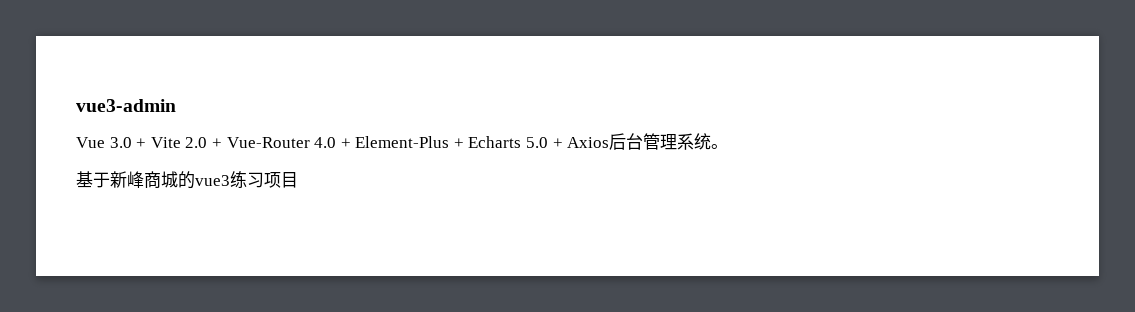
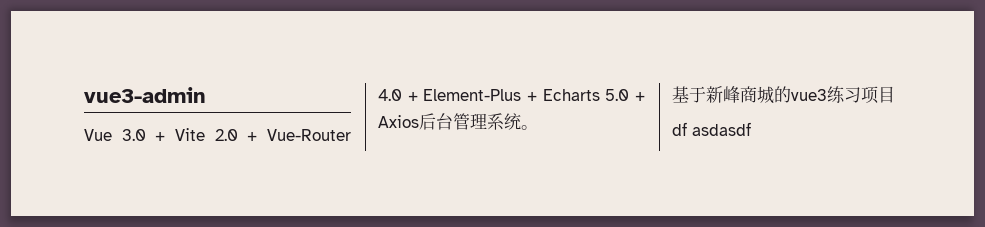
(298, 180) none -> [672,122,751,136] // df asdasdf

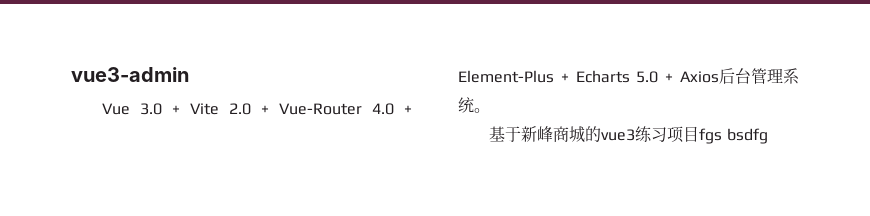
[672,122,751,136] // df asdasdf -> [699,128,768,144] fgs bsdfg

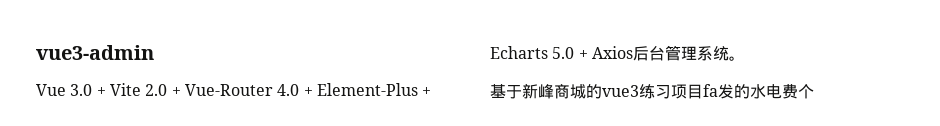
[699,128,768,144] fgs bsdfg -> [703,84,814,99] fa发的水电费个

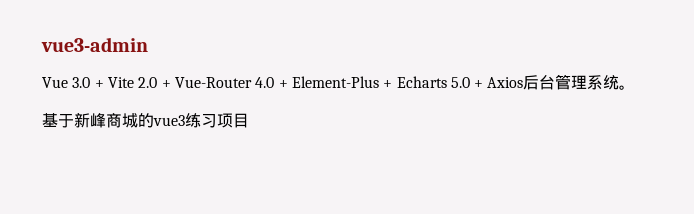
[703,84,814,99] fa发的水电费个 -> (249, 120) none

